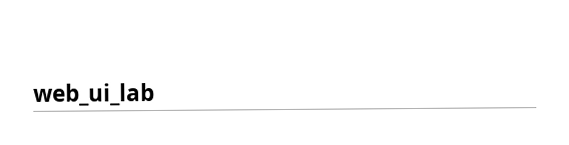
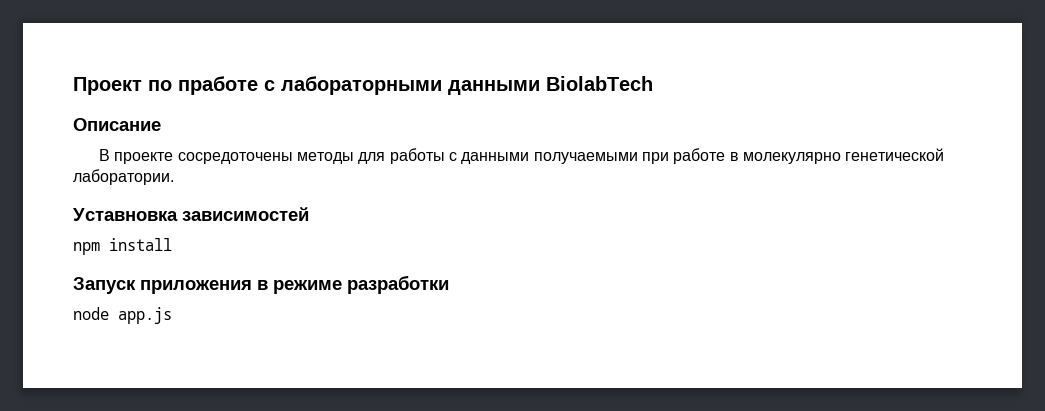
[33,83,155,106] web_ui_lab -> [73,76,653,95] [73,118,161,131] [99,148,945,164] [73,169,174,185] [73,207,309,221] [73,238,172,255] [73,275,449,294] [73,307,172,324] Проект по пработе с лабораторными данными BiolabTech // Описание // В проекте сосредоточены методы для работы с данными получаемыми при работе в молекулярно генетической лаборатории. // Уставновка зависимостей // npm install // Запуск приложения в режиме разработки // node app.js

